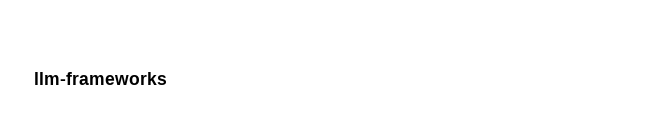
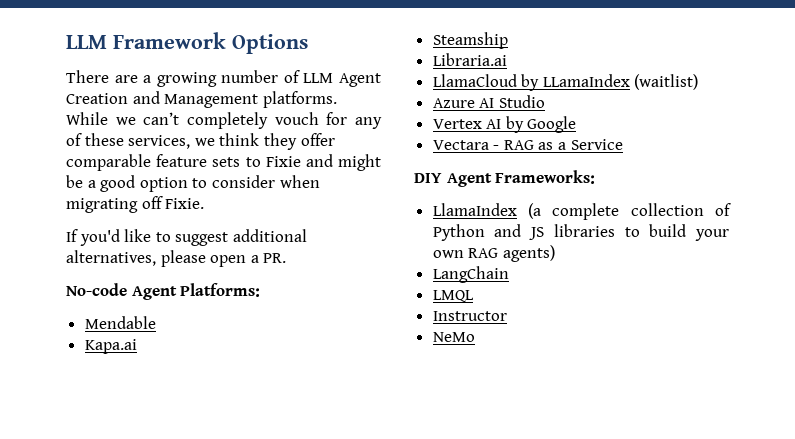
[34,72,167,85] llm-frameworks -> [66,32,308,54] [66,70,381,87] [66,91,337,108] [66,112,382,129] [66,133,335,150] [66,154,381,171] [66,175,320,192] [66,196,205,213] [66,229,307,246] [66,250,287,267] [66,283,261,300] [84,316,156,329] [84,339,137,354] [432,32,508,49] [432,53,507,66] [432,74,699,91] [432,95,545,108] [432,116,577,133] [432,139,623,150] [414,170,596,187] [432,203,731,220] [432,224,729,241] [432,245,555,262] [432,266,509,283] [432,290,474,302] [432,311,507,321] [432,332,475,342] LLM Framework Options // There are a growing number of LLM Agent Creation and Management platforms. While we can’t completely vouch for any of these services, we think they offer comparable feature sets to Fixie and might be a good option to consider when migrating off Fixie. // If you'd like to suggest additional alternatives, please open a PR. // No-code Agent Platforms: // Mendable // Kapa.ai // Steamship // Libraria.ai // LlamaCloud by LLamaIndex (waitlist) // Azure AI Studio // Vertex AI by Google // Vectara - RAG as a Service // DIY Agent Frameworks: // LlamaIndex (a complete collection of Python and JS libraries to build your own RAG agents) // LangChain // LMQL // Instructor // NeMo

